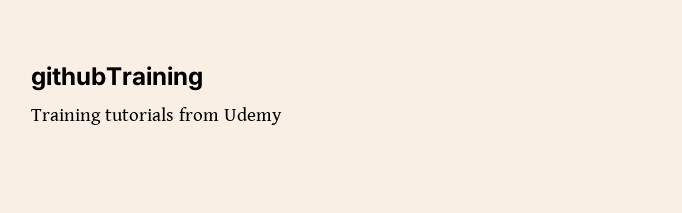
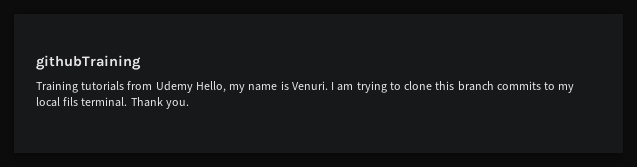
(282, 116) none -> [195,81,575,93] [36,97,189,109] Hello, my name is Venuri. I am trying to clone this branch commits to my local fils terminal. Thank you.

